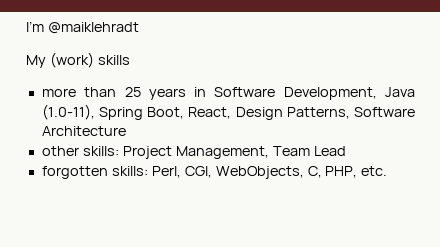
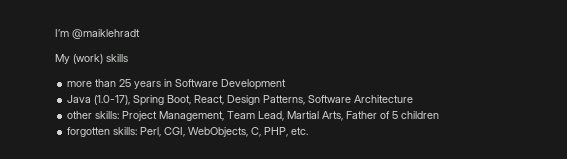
[283,87,415,100] [41,104,95,120] Development, Java (1.0-11), -> [221,79,287,90] [67,95,131,105] Development // Java (1.0-17),
[313,146,346,156] Lead -> [258,111,440,121] Lead, Martial Arts, Father of 5 children

